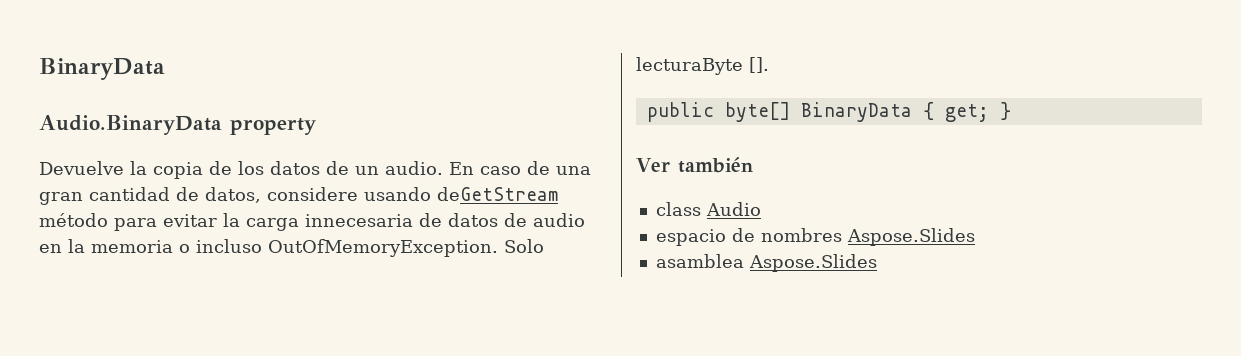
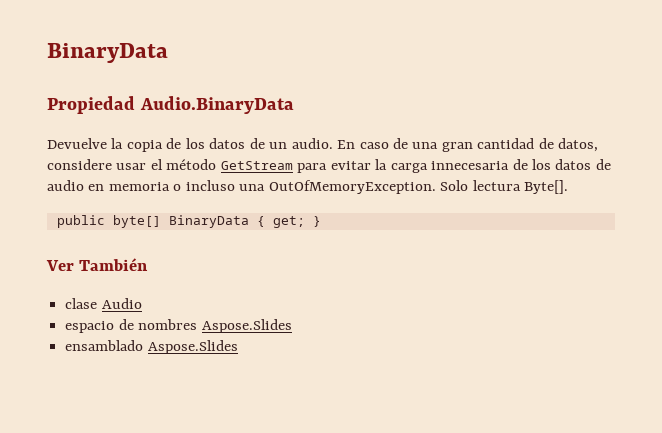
(165, 69) none -> [47,96,135,114] Propiedad
[230,118,316,135] property -> (294, 105) none
[364,187,558,201] [39,213,108,227] usando deGetStream método -> [116,159,293,170] usar el método GetStream
(442, 220) none -> [532,159,552,170] los
[68,239,85,253] la -> (105, 187) none
(262, 246) none -> [239,184,266,191] una
[636,57,769,75] lecturaByte []. -> [472,180,569,194] lectura Byte[].
[677,157,753,173] [655,202,701,216] también // class -> [78,258,148,271] [65,298,98,309] También // clase
[655,254,744,268] asamblea -> [65,340,144,351] ensamblado

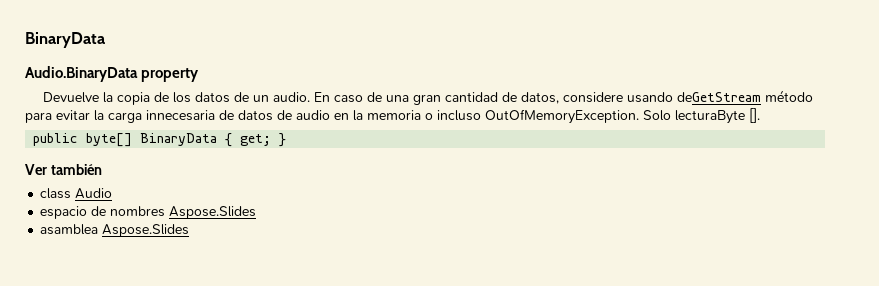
[47,96,135,114] Propiedad -> (106, 40) none
(294, 105) none -> [141,68,200,82] property
[116,159,293,170] usar el método GetStream -> [627,90,814,103] usando deGetStream método
[532,159,552,170] los -> (234, 115) none
(105, 187) none -> [353,110,363,121] la
[239,184,266,191] una -> (481, 115) none
[472,180,569,194] lectura Byte[]. -> [675,108,760,124] lecturaByte [].
[78,258,148,271] [65,298,98,309] También // clase -> [50,164,102,175] [40,188,72,199] también // class
[65,340,144,351] ensamblado -> [40,224,99,235] asamblea

